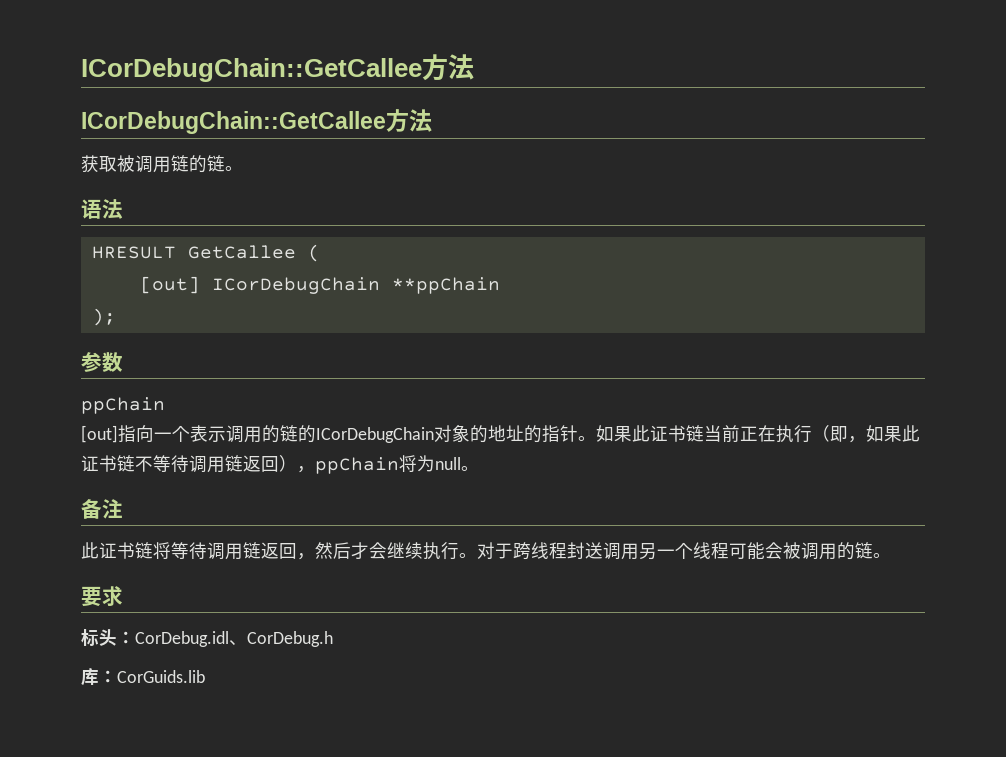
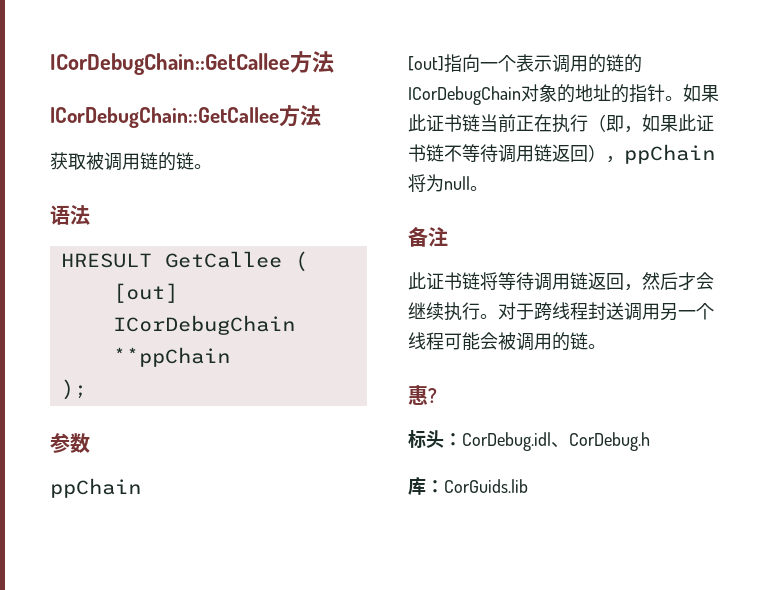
[81,586,123,607] 要求 -> [408,385,437,405] 惠?

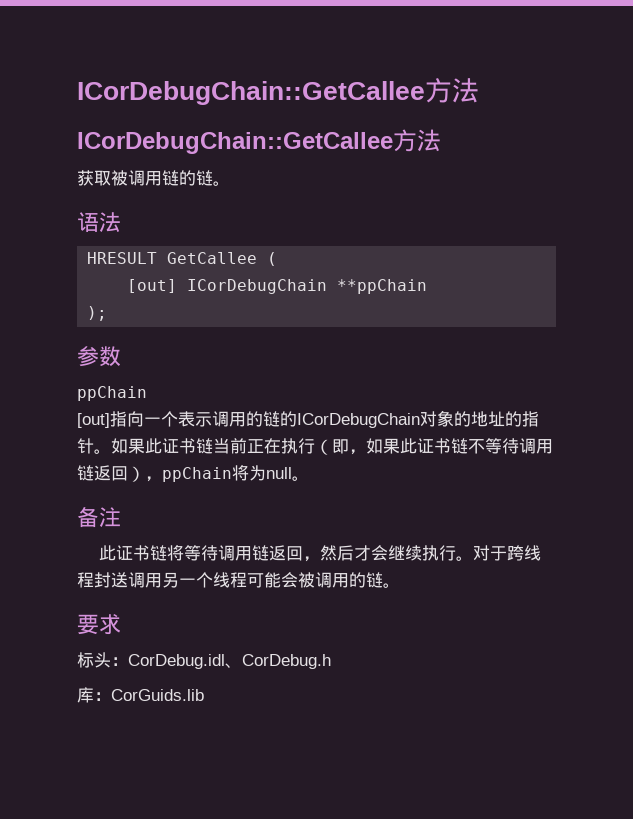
[408,385,437,405] 惠? -> [77,614,121,635] 要求

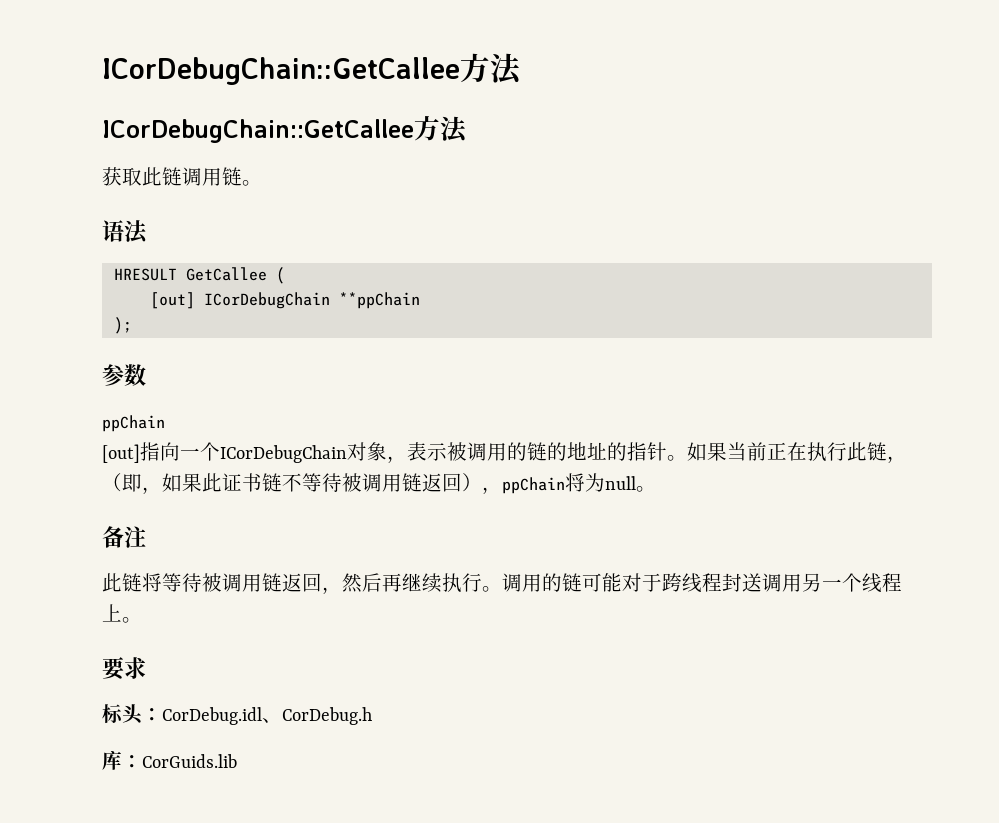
[111,170,196,186] 被调用链的 -> [142,167,222,186] 此链调用
[178,410,454,428] 表示调用的链的ICorDebugChain对象 -> [220,442,547,463] ICorDebugChain对象，表示被调用的链
[145,438,213,454] 此证书链 -> (727, 451) none
(315, 446) none -> [847,442,907,463] 此链，
(519, 446) none -> [342,473,362,492] 被
[116,545,151,561] 证书 -> (122, 582) none
(219, 553) none -> [202,573,222,592] 被
[354,545,389,561] 才会 -> [382,573,402,592] 再
(474, 558) none -> [502,573,622,592] 调用的链可能
[247,572,383,588] 可能会被调用的链 -> [102,604,122,622] 上

